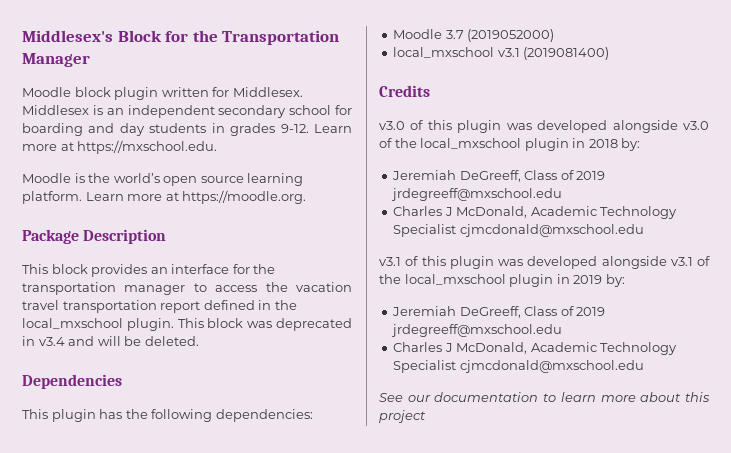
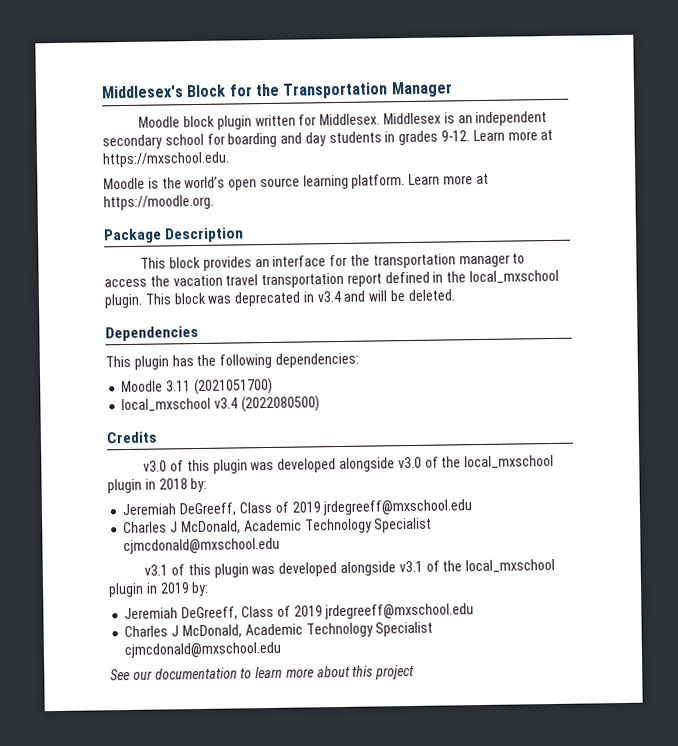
[445,29,555,42] [393,47,610,60] 3.7 (2019052000) // local_mxschool v3.1 (2019081400) -> [166,377,273,396] [121,395,320,413] 3.11 (2021051700) // local_mxschool v3.4 (2022080500)

